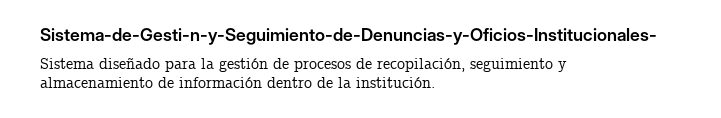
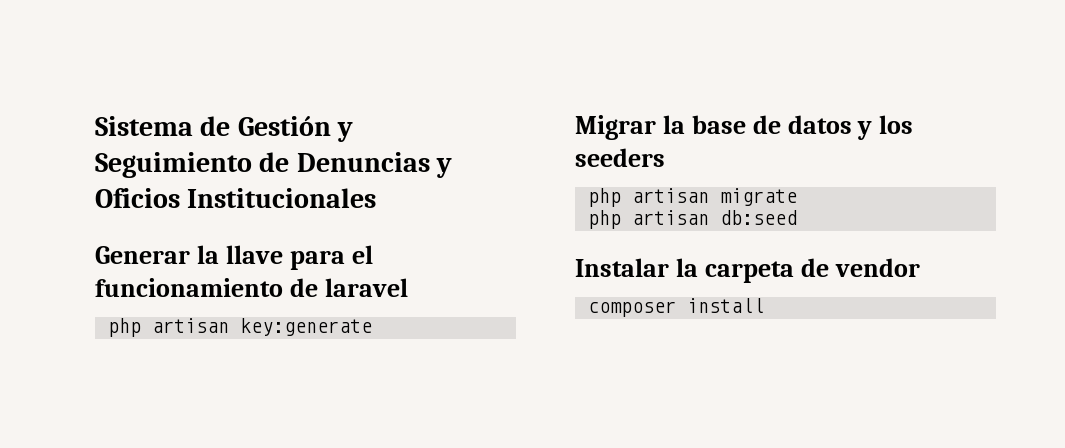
[40,28,657,45] [40,57,567,72] [40,77,435,88] Sistema-de-Gesti-n-y-Seguimiento-de-Denuncias-y-Oficios-Institucionales- // Sistema diseñado para la gestión de procesos de recopilación, seguimiento y almacenamiento de información dentro de la institución. -> [95,116,354,142] [95,152,453,178] [95,188,377,208] [95,245,373,270] [95,278,408,297] [108,318,373,337] [575,115,914,140] [575,148,665,167] [588,188,798,207] [588,210,798,229] [575,258,920,283] [588,298,765,317] Sistema de Gestión y Seguimiento de Denuncias y Oficios Institucionales // Generar la llave para el funcionamiento de laravel // php artisan key:generate // Migrar la base de datos y los seeders // php artisan migrate // php artisan db:seed // Instalar la carpeta de vendor // composer install

